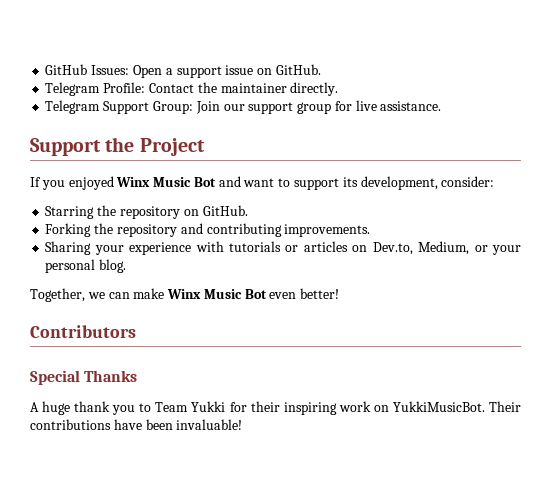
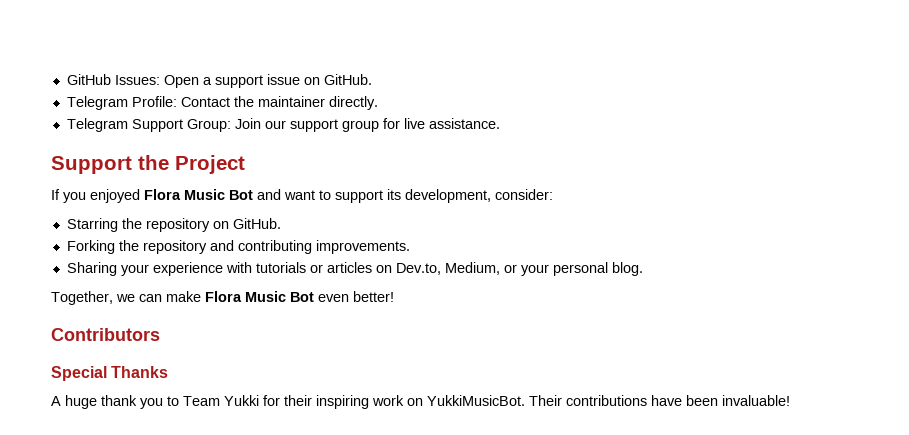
[116,177,151,187] Winx -> [144,189,181,200] Flora
[167,289,202,299] Winx -> [205,291,242,302] Flora

